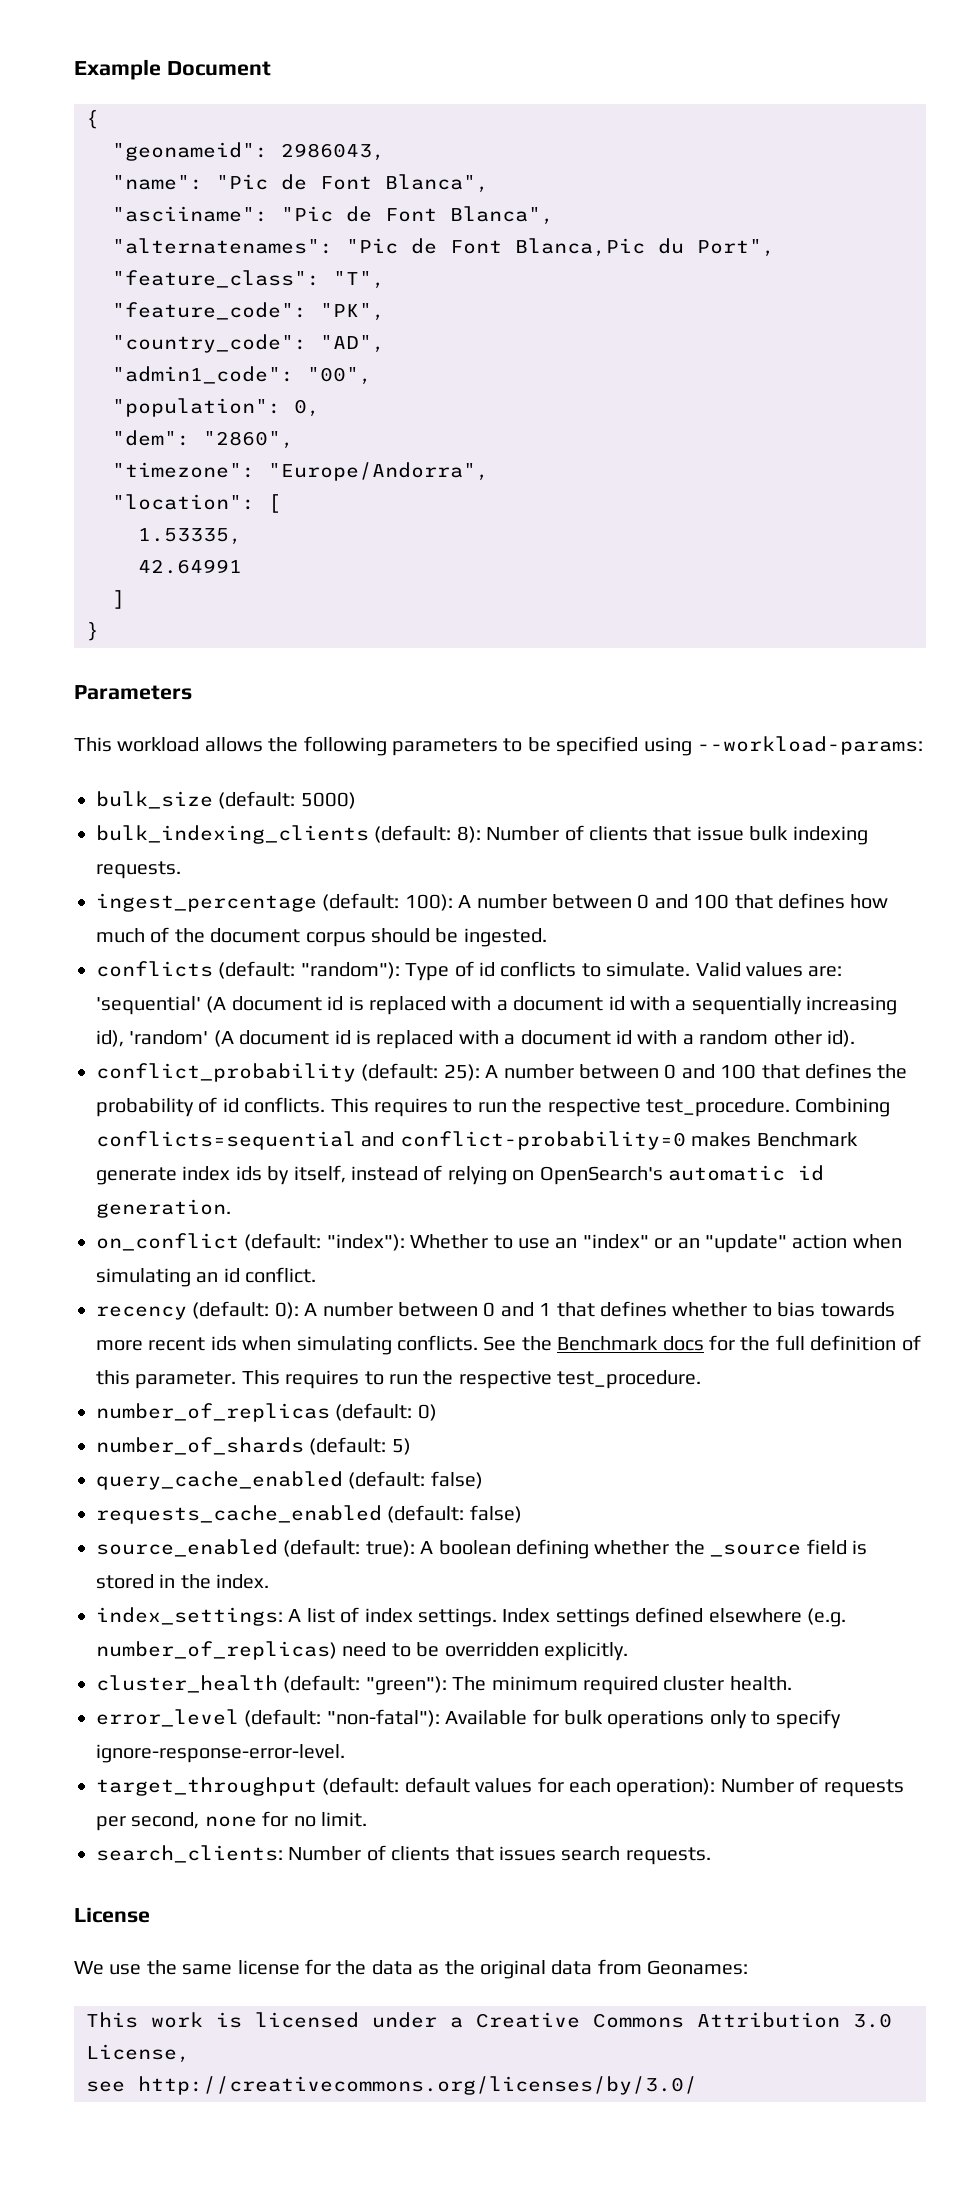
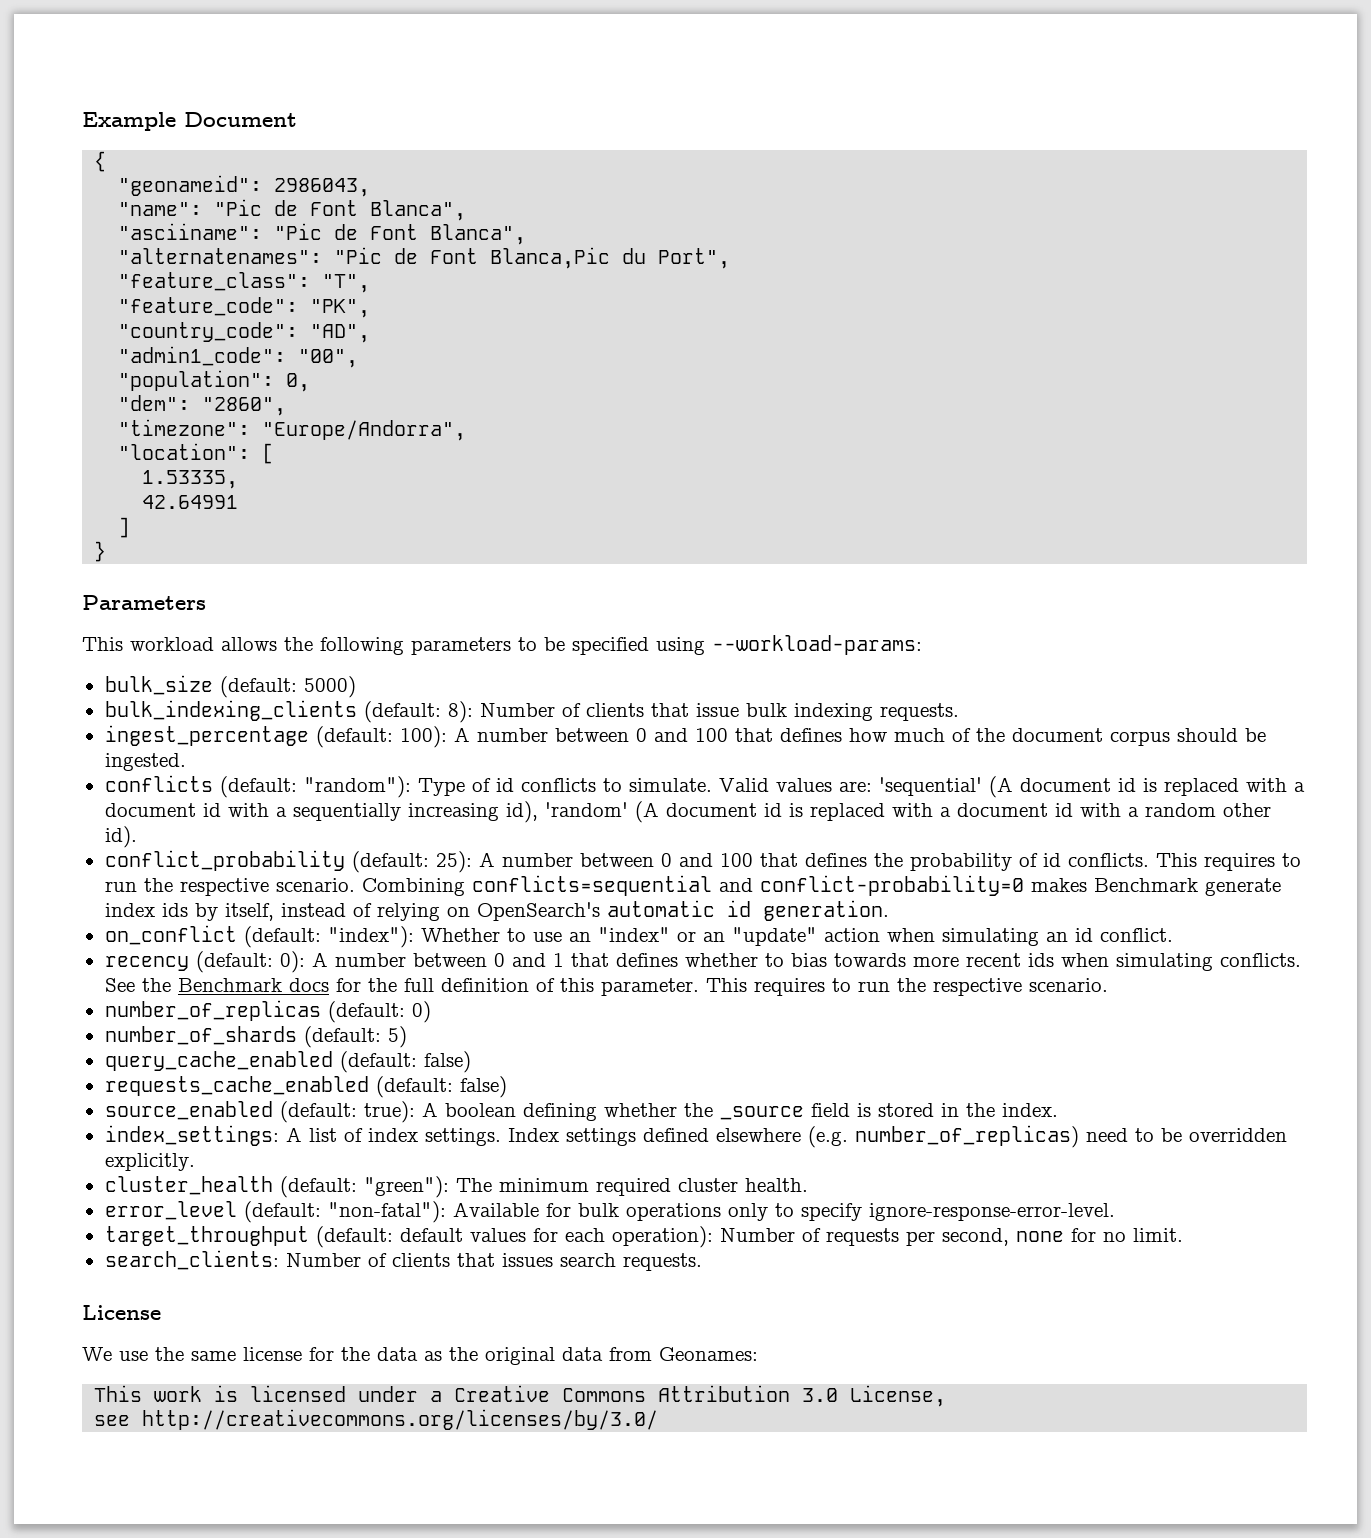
[645,1098,790,1117] test_procedure. -> [275,878,355,892] scenario.
[557,1370,702,1389] test_procedure. -> [1028,978,1108,992] scenario.

